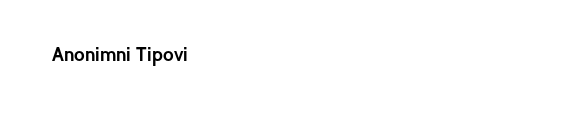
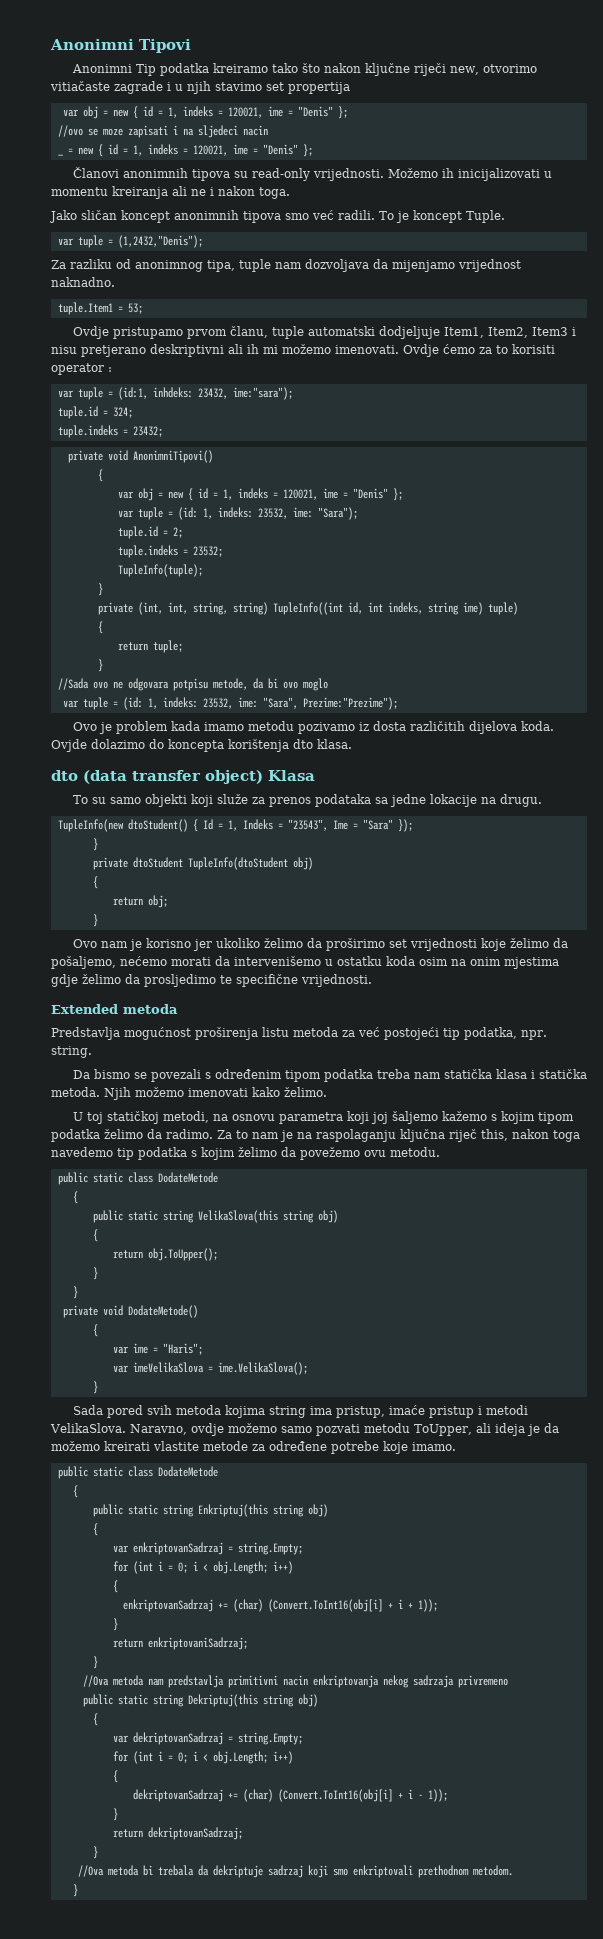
(189, 56) none -> [71,63,537,76] [50,81,350,94] [62,106,348,119] [57,125,268,138] [57,154,63,156] [67,144,313,157] [72,167,552,181] [51,186,290,199] [49,210,505,223] [57,235,203,248] [51,259,521,272] [51,277,115,287] [57,302,143,315] [72,326,576,339] [51,344,555,357] [51,363,112,375] [57,387,293,400] [57,406,133,419] [57,425,163,438] [67,450,213,463] [97,469,103,482] [117,488,403,501] [117,507,358,520] [117,526,183,539] [117,545,223,558] [117,564,203,577] [97,583,103,596] [97,602,518,615] [97,621,103,634] [117,640,183,653] [97,659,103,672] [57,678,328,691] [62,697,398,710] [72,721,554,734] [51,739,352,752] [51,770,315,784] [72,794,542,807] [57,819,413,832] [92,838,98,851] [92,857,313,870] [92,876,98,889] [112,895,168,908] [92,914,98,927] [72,938,568,951] [51,956,559,969] [51,974,372,987] [51,1004,178,1014] [51,1027,547,1040] [51,1046,92,1058] [72,1069,587,1082] [51,1087,327,1100] [72,1111,574,1124] [51,1129,580,1142] [51,1147,440,1160] [57,1172,218,1185] [72,1191,78,1204] [92,1210,338,1223] [92,1229,98,1242] [112,1248,218,1261] [92,1267,98,1280] [72,1286,78,1299] [62,1305,198,1318] [92,1324,98,1337] [112,1343,203,1355] [112,1362,308,1375] [92,1381,98,1394] [72,1405,528,1418] [50,1423,559,1436] [51,1441,456,1454] [57,1466,218,1479] [72,1485,78,1498] [92,1504,328,1517] [92,1523,98,1536] [112,1542,303,1555] [112,1561,293,1574] [112,1580,118,1593] [122,1599,438,1612] [112,1618,118,1631] [112,1637,248,1650] [92,1656,98,1669] [82,1675,508,1688] [82,1694,318,1707] [92,1713,98,1726] [112,1732,303,1745] [112,1751,293,1764] [112,1770,118,1783] [132,1789,448,1802] [112,1808,118,1821] [112,1827,243,1840] [92,1846,98,1859] [77,1865,513,1878] [72,1884,78,1897] // Anonimni Tip podatka kreiramo tako što nakon ključne riječi new, otvorimo vitiačaste zagrade i u njih stavimo set propertija // var obj = new { id = 1, indeks = 120021, ime = "Denis" }; // //ovo se moze zapisati i na sljedeci nacin // _ = new { id = 1, indeks = 120021, ime = "Denis" }; // Članovi anonimnih tipova su read-only vrijednosti. Možemo ih inicijalizovati u momentu kreiranja ali ne i nakon toga. // Jako sličan koncept anonimnih tipova smo već radili. To je koncept Tuple. // var tuple = (1,2432,"Denis"); // Za razliku od anonimnog tipa, tuple nam dozvoljava da mijenjamo vrijednost naknadno. // tuple.Item1 = 53; // Ovdje pristupamo prvom članu, tuple automatski dodjeljuje Item1, Item2, Item3 i nisu pretjerano deskriptivni ali ih mi možemo imenovati. Ovdje ćemo za to korisiti operator : // var tuple = (id:1, inhdeks: 23432, ime:"sara"); // tuple.id = 324; // tuple.indeks = 23432; // private void AnonimniTipovi() // { // var obj = new { id = 1, indeks = 120021, ime = "Denis" }; // var tuple = (id: 1, indeks: 23532, ime: "Sara"); // tuple.id = 2; // tuple.indeks = 23532; // TupleInfo(tuple); // } // private (int, int, string, string) TupleInfo((int id, int indeks, string ime) tuple) // { // return tuple; // } // //Sada ovo ne odgovara potpisu metode, da bi ovo moglo // var tuple = (id: 1, indeks: 23532, ime: "Sara", Prezime:"Prezime"); // Ovo je problem kada imamo metodu pozivamo iz dosta različitih dijelova koda. Ovjde dolazimo do koncepta korištenja dto klasa. // dto (data transfer object) Klasa // To su samo objekti koji služe za prenos podataka sa jedne lokacije na drugu. // TupleInfo(new dtoStudent() { Id = 1, Indeks = "23543", Ime = "Sara" }); // } // private dtoStudent TupleInfo(dtoStudent obj) // { // return obj; // } // Ovo nam je korisno jer ukoliko želimo da proširimo set vrijednosti koje želimo da pošaljemo, nećemo morati da intervenišemo u ostatku koda osim na onim mjestima gdje želimo da prosljedimo te specifične vrijednosti. // Extended metoda // Predstavlja mogućnost proširenja listu metoda za već postojeći tip podatka, npr. string. // Da bismo se povezali s određenim tipom podatka treba nam statička klasa i statička metoda. Njih možemo imenovati kako želimo. // U toj statičkoj metodi, na osnovu parametra koji joj šaljemo kažemo s kojim tipom podatka želimo da radimo. Za to nam je na raspolaganju ključna riječ this, nakon toga navedemo tip podatka s kojim želimo da povežemo ovu metodu. // public static class DodateMetode // { // public static string VelikaSlova(this string obj) // { // return obj.ToUpper(); // } // } // private void DodateMetode() // { // var ime = "Haris"; // var imeVelikaSlova = ime.VelikaSlova(); // } // Sada pored svih metoda kojima string ima pristup, imaće pristup i metodi VelikaSlova. Naravno, ovdje možemo samo pozvati metodu ToUpper, ali ideja je da možemo kreirati vlastite metode za određene potrebe koje imamo. // public static class DodateMetode // { // public static string Enkriptuj(this string obj) // { // var enkriptovanSadrzaj = string.Empty; // for (int i = 0; i < obj.Length; i++) // { // enkriptovanSadrzaj += (char) (Convert.ToInt16(obj[i] + i + 1)); // } // return enkriptovaniSadrzaj; // } // //Ova metoda nam predstavlja primitivni nacin enkriptovanja nekog sadrzaja privremeno // public static string Dekriptuj(this string obj) // { // var dekriptovanSadrzaj = string.Empty; // for (int i = 0; i < obj.Length; i++) // { // dekriptovanSadrzaj += (char) (Convert.ToInt16(obj[i] + i - 1)); // } // return dekriptovanSadrzaj; // } // //Ova metoda bi trebala da dekriptuje sadrzaj koji smo enkriptovali prethodnom metodom. // }

